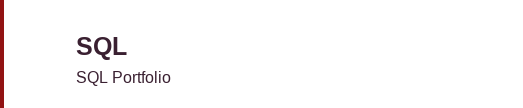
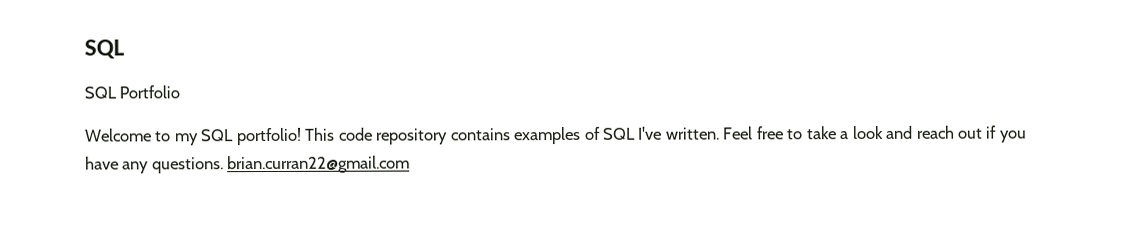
(172, 77) none -> [85,125,1027,146] [85,155,411,174] // Welcome to my SQL portfolio! This code repository contains examples of SQL I've written. Feel free to take a look and reach out if you have any questions. brian.curran22@gmail.com

